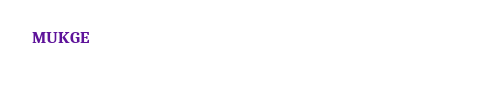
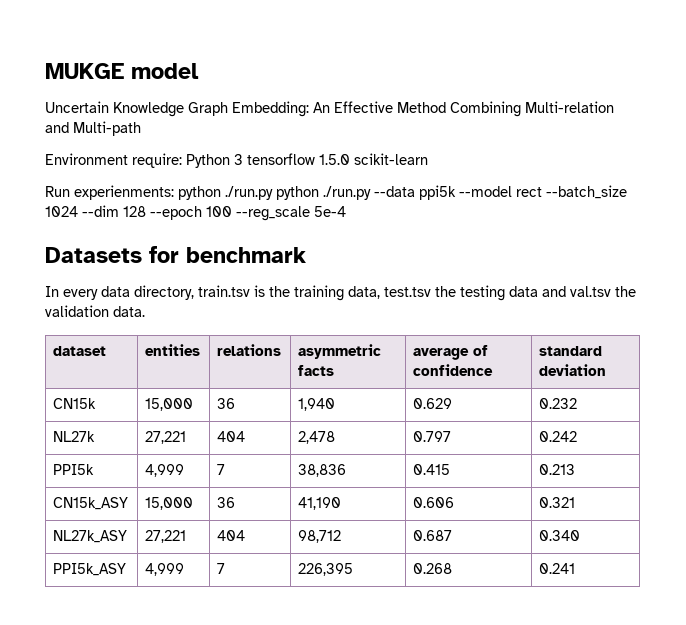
(90, 37) none -> [131,63,199,79] [45,101,614,117] [45,121,141,136] [45,153,428,168] [45,185,627,200] [45,205,346,221] [45,246,306,263] [45,285,636,301] [45,305,145,317] [53,346,107,356] [145,344,201,356] [217,344,282,356] [298,344,382,359] [298,365,335,376] [413,345,489,360] [413,364,494,376] [539,346,603,356] [539,364,607,376] [53,398,97,409] [145,398,194,411] [217,398,236,409] [298,398,336,411] [413,398,453,409] [539,398,578,409] [53,431,96,442] [145,431,187,444] [217,431,246,442] [298,431,336,444] [413,431,452,442] [539,431,578,442] [53,464,95,475] [145,464,185,477] [217,464,226,475] [298,464,347,477] [413,464,451,475] [539,464,576,475] [53,497,129,510] [145,497,194,510] [217,497,236,508] [298,497,342,510] [413,497,455,508] [539,497,576,508] [53,530,128,543] [145,530,187,543] [217,530,246,541] [298,530,342,543] [413,530,453,541] [539,530,581,541] [53,563,127,576] [145,563,185,576] [217,563,226,574] [298,563,354,576] [413,563,453,574] [539,563,576,574] model // Uncertain Knowledge Graph Embedding: An Effective Method Combining Multi-relation and Multi-path // Environment require: Python 3 tensorflow 1.5.0 scikit-learn // Run experienments: python ./run.py python ./run.py --data ppi5k --model rect --batch_size 1024 --dim 128 --epoch 100 --reg_scale 5e-4 // Datasets for benchmark // In every data directory, train.tsv is the training data, test.tsv the testing data and val.tsv the validation data. // dataset | entities | relations | asymmetric facts | average of confidence | standard deviation // CN15k | 15,000 | 36 | 1,940 | 0.629 | 0.232 // NL27k | 27,221 | 404 | 2,478 | 0.797 | 0.242 // PPI5k | 4,999 | 7 | 38,836 | 0.415 | 0.213 // CN15k_ASY | 15,000 | 36 | 41,190 | 0.606 | 0.321 // NL27k_ASY | 27,221 | 404 | 98,712 | 0.687 | 0.340 // PPI5k_ASY | 4,999 | 7 | 226,395 | 0.268 | 0.241

